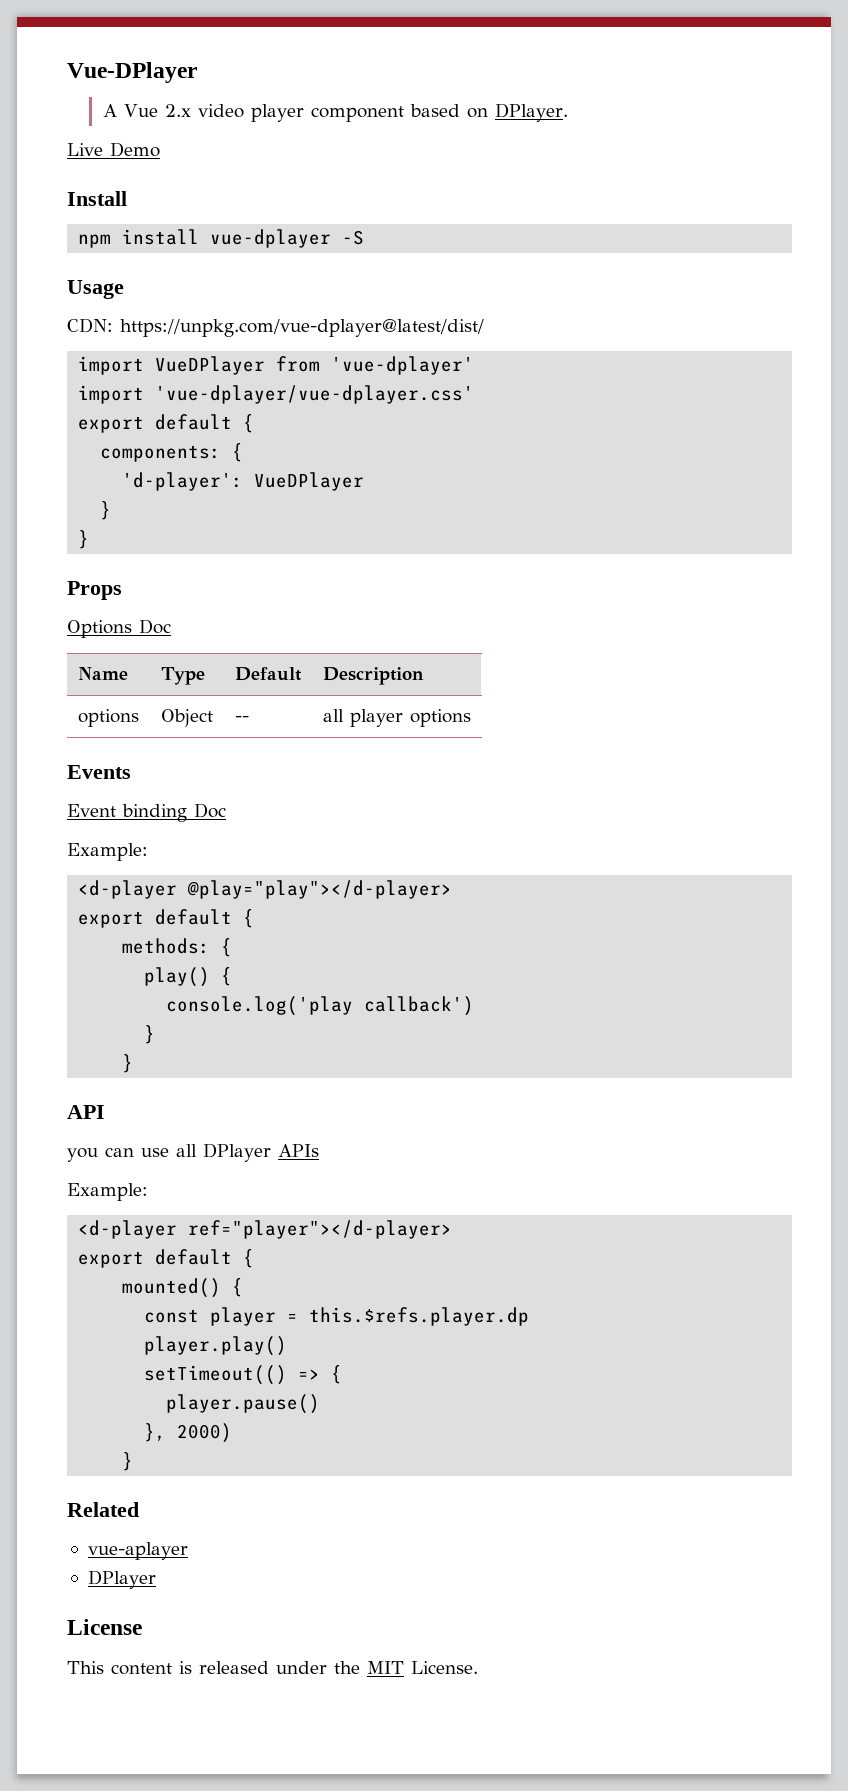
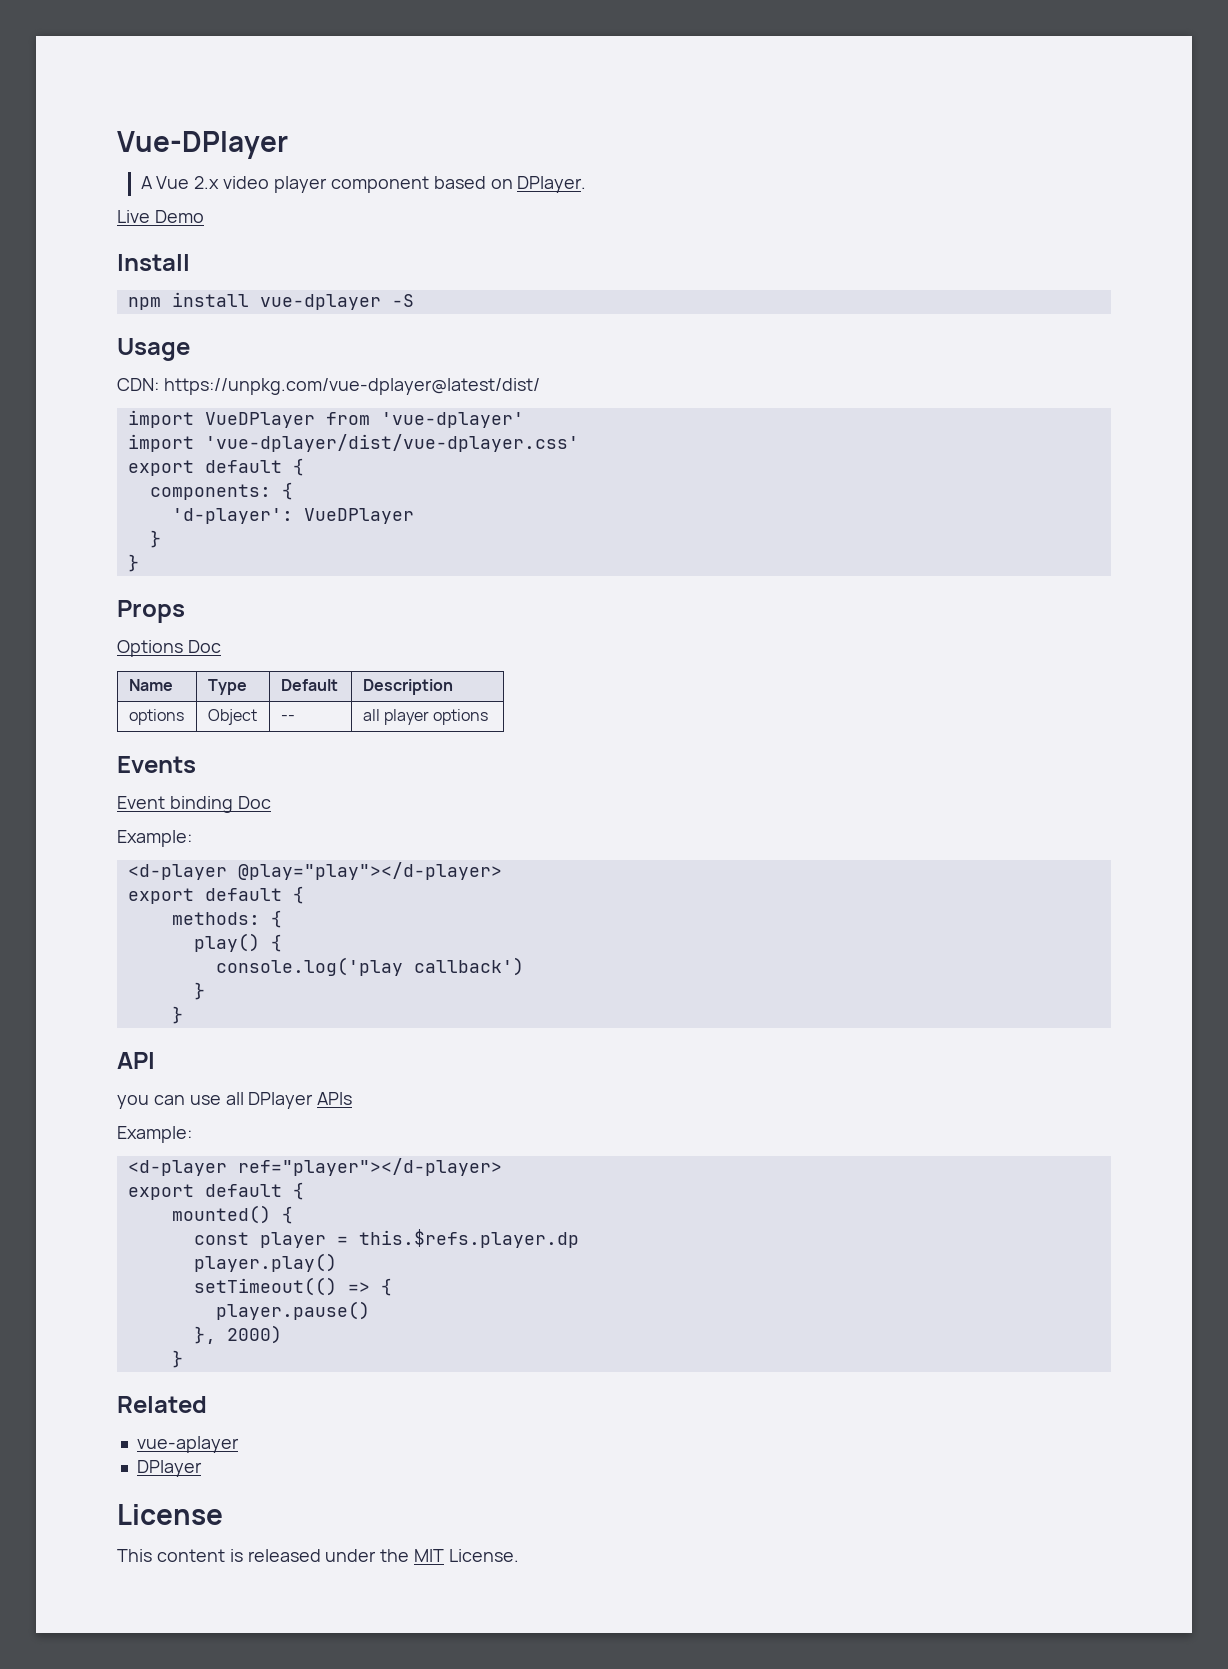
[155,385,475,404] 'vue-dplayer/vue-dplayer.css' -> [204,434,579,452] 'vue-dplayer/dist/vue-dplayer.css'

